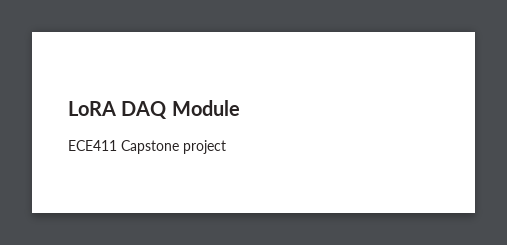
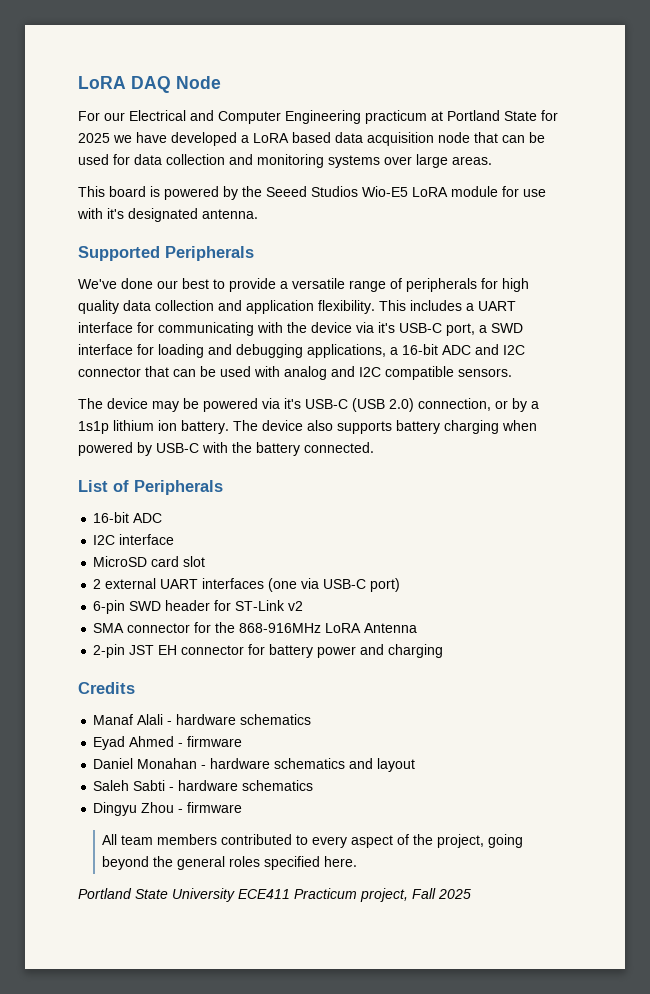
[171,100,240,116] [68,140,226,154] Module // ECE411 Capstone project -> [176,76,221,89] [78,110,558,124] [78,132,545,146] [78,154,492,168] [78,186,546,200] [77,208,258,222] [78,246,254,261] [78,278,529,292] [78,300,516,314] [78,322,523,336] [78,344,525,358] [78,366,512,380] [78,398,539,412] [78,420,537,434] [78,442,374,456] [78,480,223,495] [93,512,163,523] [93,534,175,545] [93,556,206,567] [93,578,401,592] [93,600,304,614] [93,622,418,633] [93,644,444,658] [78,682,135,694] [93,714,312,725] [93,736,243,750] [93,758,416,772] [93,780,314,791] [93,802,243,816] [102,834,524,848] [102,856,358,870] [78,888,471,902] Node // For our Electrical and Computer Engineering practicum at Portland State for 2025 we have developed a LoRA based data acquisition node that can be used for data collection and monitoring systems over large areas. // This board is powered by the Seeed Studios Wio-E5 LoRA module for use with it's designated antenna. // Supported Peripherals // We've done our best to provide a versatile range of peripherals for high quality data collection and application flexibility. This includes a UART interface for communicating with the device via it's USB-C port, a SWD interface for loading and debugging applications, a 16-bit ADC and I2C connector that can be used with analog and I2C compatible sensors. // The device may be powered via it's USB-C (USB 2.0) connection, or by a 1s1p lithium ion battery. The device also supports battery charging when powered by USB-C with the battery connected. // List of Peripherals // 16-bit ADC // I2C interface // MicroSD card slot // 2 external UART interfaces (one via USB-C port) // 6-pin SWD header for ST-Link v2 // SMA connector for the 868-916MHz LoRA Antenna // 2-pin JST EH connector for battery power and charging // Credits // Manaf Alali - hardware schematics // Eyad Ahmed - firmware // Daniel Monahan - hardware schematics and layout // Saleh Sabti - hardware schematics // Dingyu Zhou - firmware // All team members contributed to every aspect of the project, going beyond the general roles specified here. // Portland State University ECE411 Practicum project, Fall 2025

